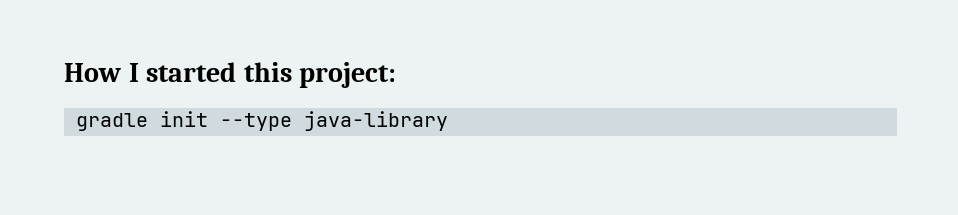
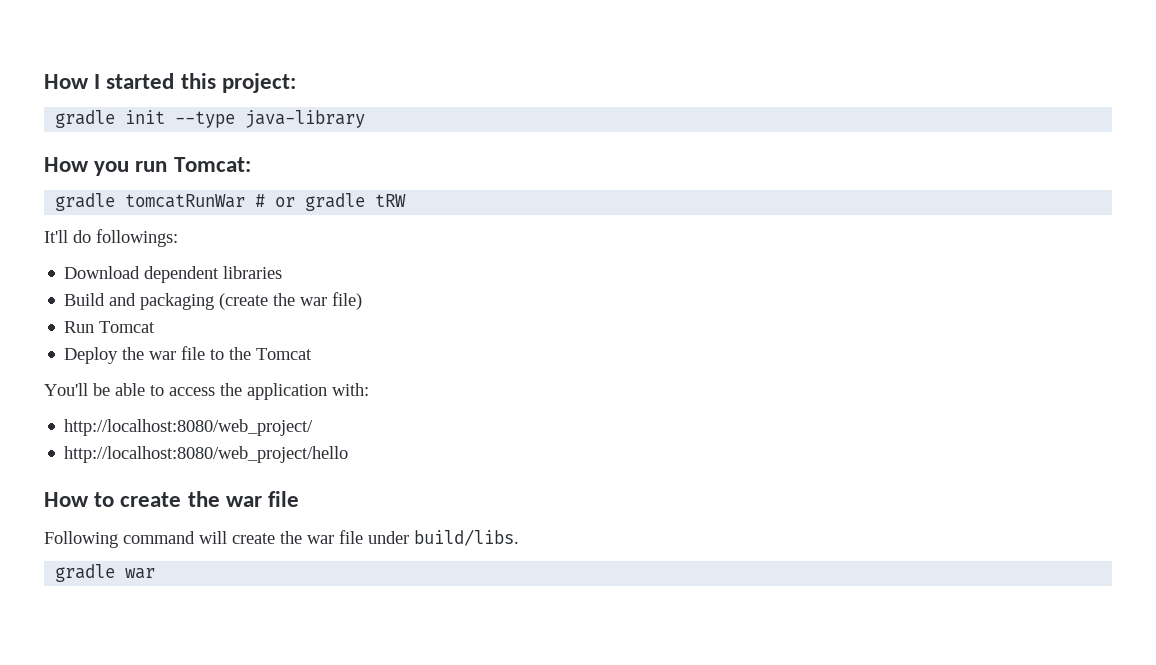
(449, 121) none -> [44,157,251,176] [55,193,407,211] [44,229,178,247] [64,266,283,283] [64,292,363,310] [64,321,156,333] [64,346,313,364] [44,383,369,400] [64,419,314,436] [64,446,349,463] [44,491,300,507] [44,529,519,548] [55,564,156,582] // How you run Tomcat: // gradle tomcatRunWar # or gradle tRW // It'll do followings: // Download dependent libraries // Build and packaging (create the war file) // Run Tomcat // Deploy the war file to the Tomcat // You'll be able to access the application with: // http://localhost:8080/web_project/ // http://localhost:8080/web_project/hello // How to create the war file // Following command will create the war file under build/libs. // gradle war

